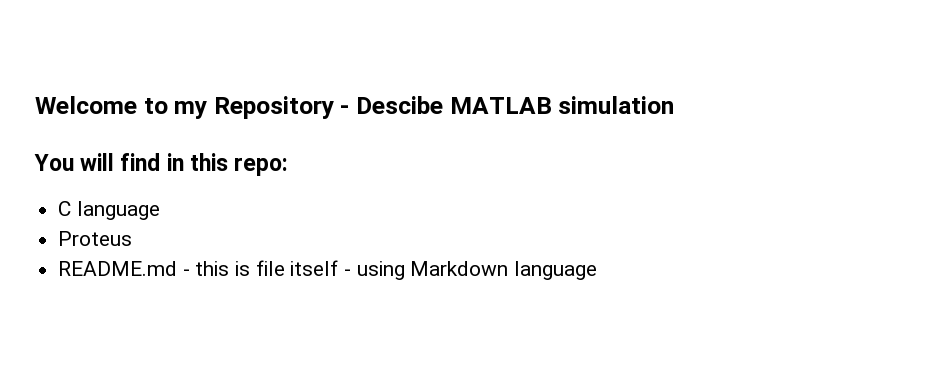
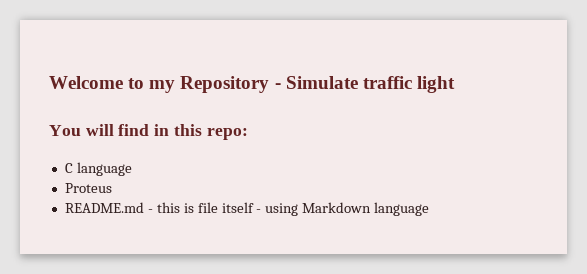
[356,96,675,114] Descibe MATLAB simulation -> [285,76,455,93] Simulate traffic light

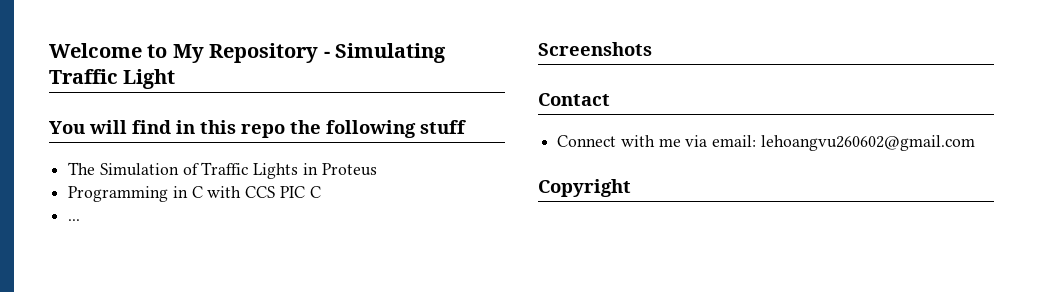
[149,80,176,93] my -> [172,44,204,63] My
[285,76,455,93] Simulate traffic light -> [335,43,446,63] [49,69,176,89] Simulating Traffic Light
[206,128,248,140] [64,162,132,176] [64,183,112,193] [64,202,430,216] repo: // C language // Proteus // README.md - this is file itself - using Markdown language -> [241,120,466,138] [68,162,377,179] [68,186,321,202] [68,219,81,221] [538,42,652,56] [538,93,610,106] [557,135,975,151] [538,179,631,197] repo the following stuff // The Simulation of Traffic Lights in Proteus // Programming in C with CCS PIC C // ... // Screenshots // Contact // Connect with me via email: lehoangvu260602@gmail.com // Copyright

